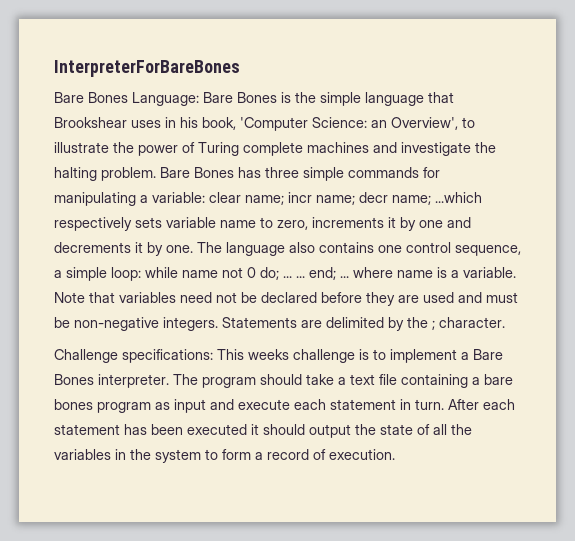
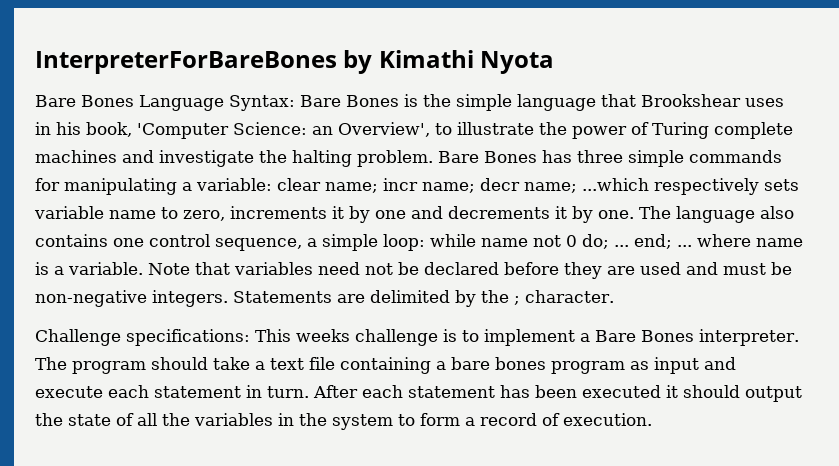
[54,92,199,106] // Bare Bones Language: -> [343,50,555,74] [35,95,295,111] by Kimathi Nyota // Bare Bones Language Syntax:
[296,276,305,278] ... -> (629, 246) none

